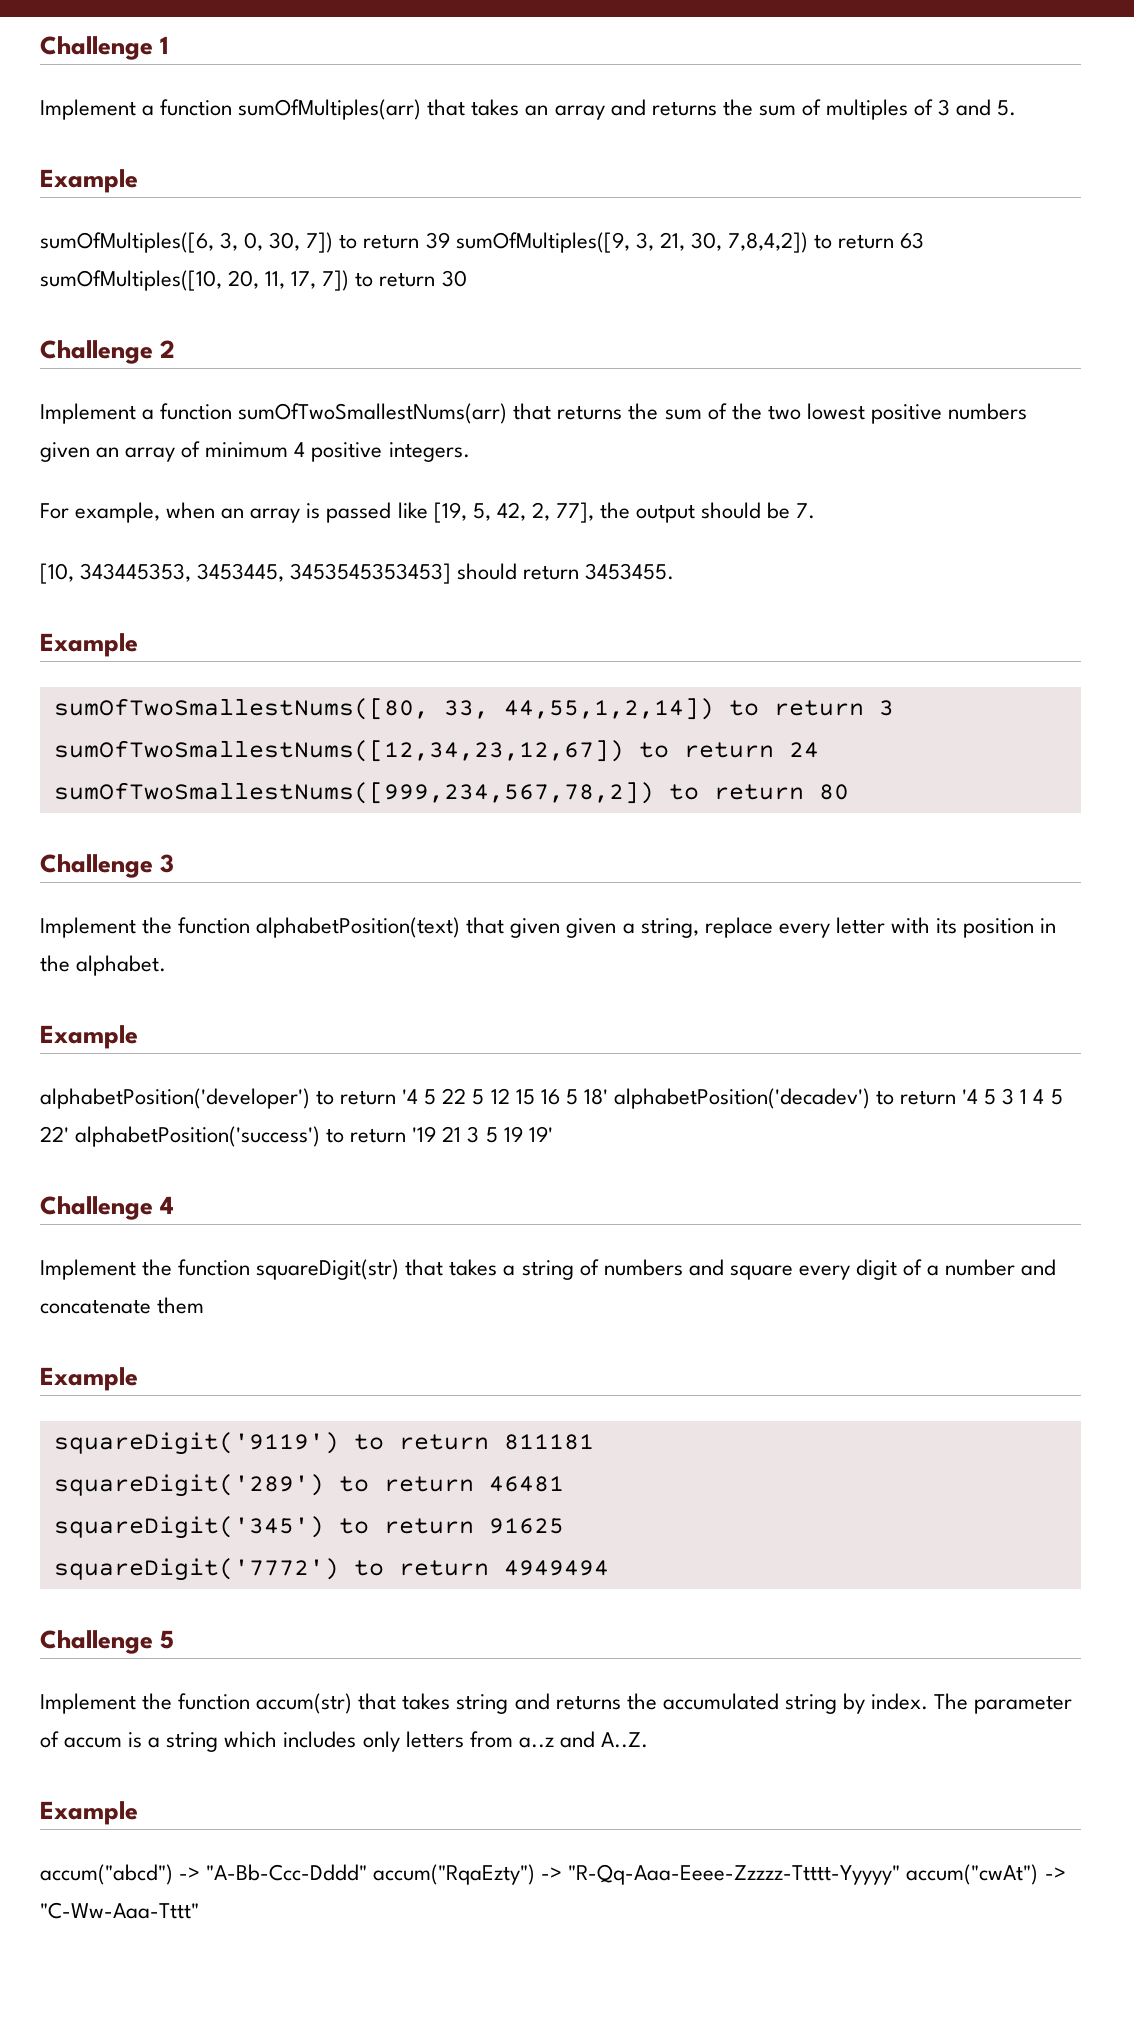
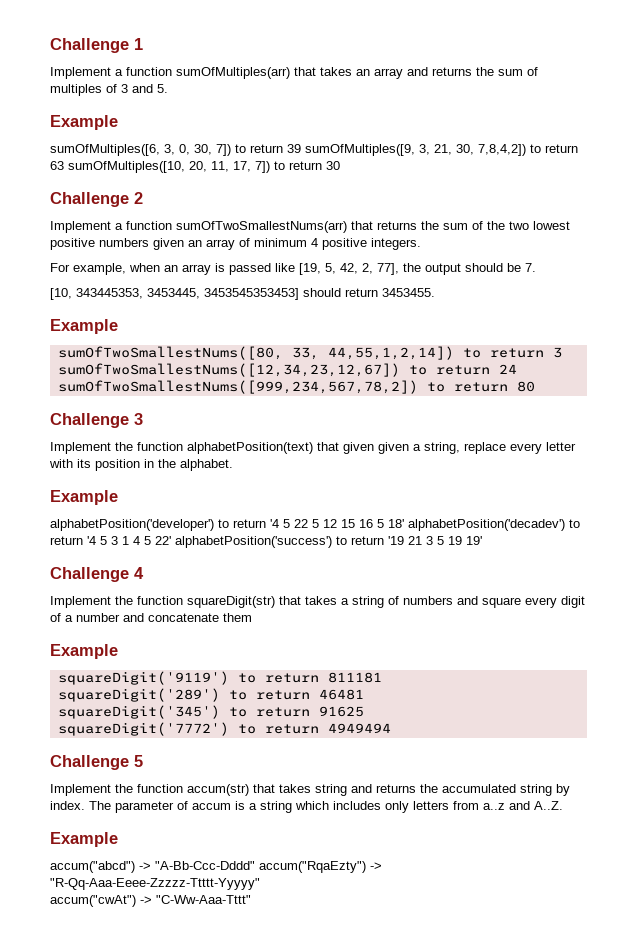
(901, 1874) none -> (260, 884) //

